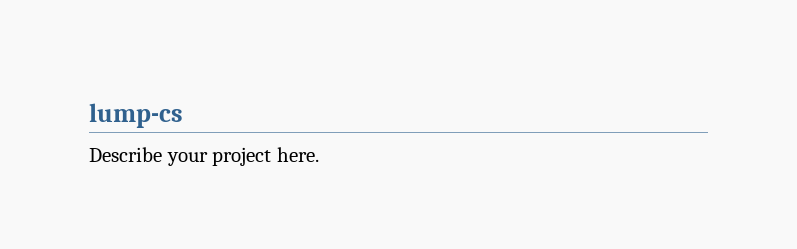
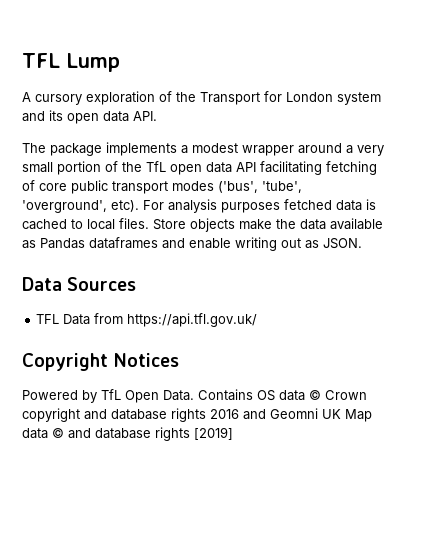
[89,103,183,128] [89,147,319,166] lump-cs // Describe your project here. -> [22,53,120,72] [22,91,381,105] [22,110,157,124] [22,142,384,156] [22,161,377,175] [22,180,302,194] [22,199,376,213] [22,218,383,232] [22,237,362,251] [22,277,137,291] [36,313,258,327] [22,353,180,371] [22,389,367,403] [22,408,372,422] [22,427,233,441] TFL Lump // A cursory exploration of the Transport for London system and its open data API. // The package implements a modest wrapper around a very small portion of the TfL open data API facilitating fetching of core public transport modes ('bus', 'tube', 'overground', etc). For analysis purposes fetched data is cached to local files. Store objects make the data available as Pandas dataframes and enable writing out as JSON. // Data Sources // TFL Data from https://api.tfl.gov.uk/ // Copyright Notices // Powered by TfL Open Data. Contains OS data © Crown copyright and database rights 2016 and Geomni UK Map data © and database rights [2019]

